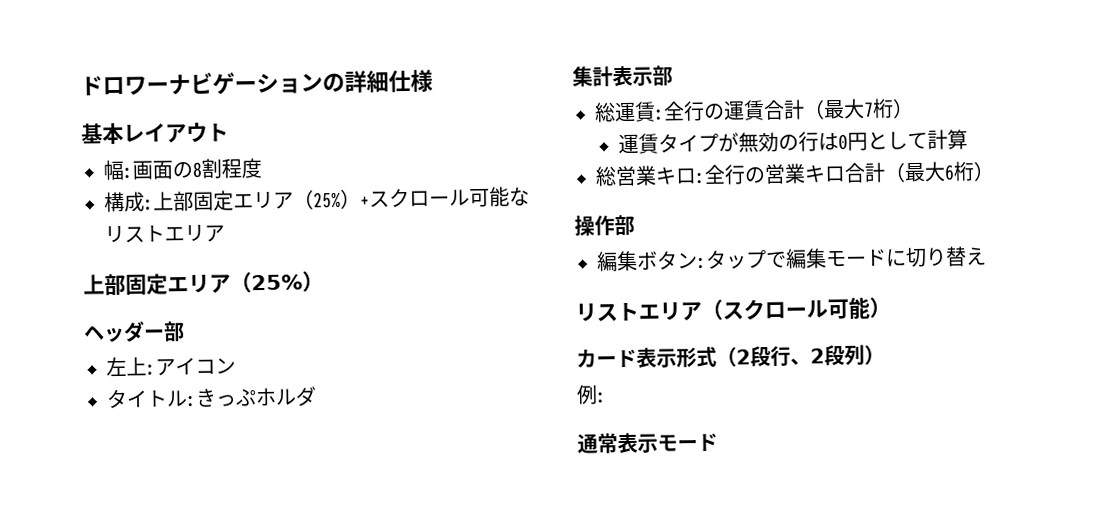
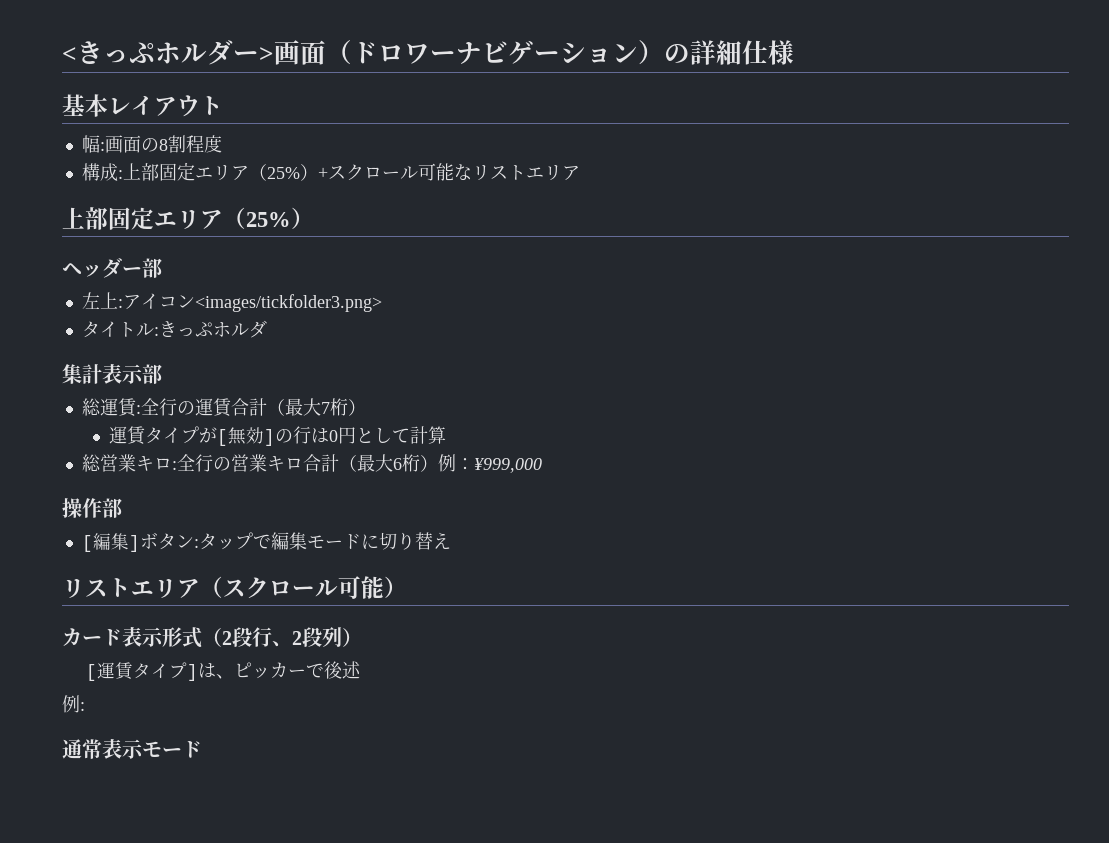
(80, 86) none -> [62,40,352,65] <きっぷホルダー>画面（
(323, 82) none -> [638,40,664,65] ）
(236, 365) none -> [194,294,382,312] <images/tickfolder3.png>
[737,131,779,153] 無効 -> [217,427,276,446] [無効]
(995, 171) none -> [437,454,542,473] 例：¥999,000
[596,250,638,272] 編集 -> [81,533,140,552] [編集]
(885, 354) none -> [85,661,361,681] // [運賃タイプ]は、ピッカーで後述

